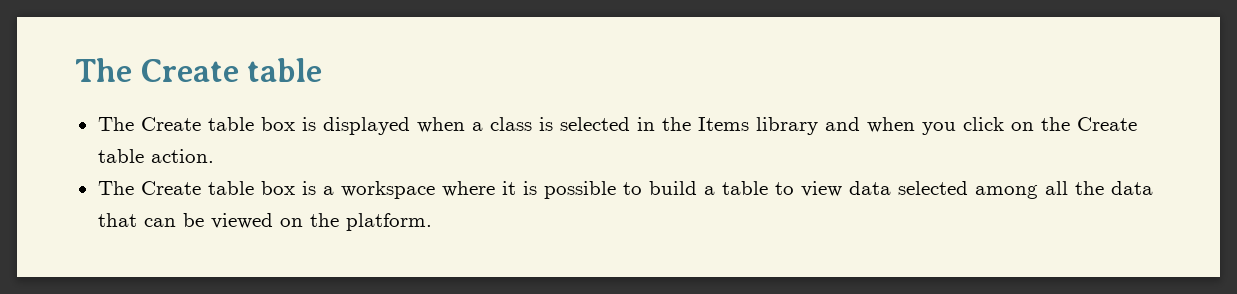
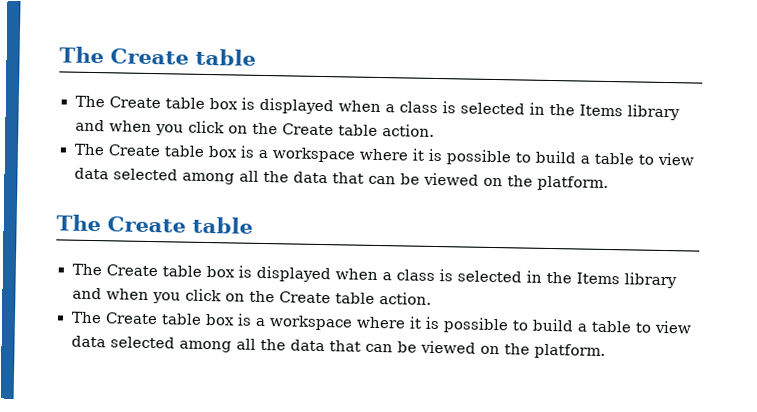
(432, 222) none -> [56,214,253,234] [71,263,677,289] [71,287,432,305] [70,311,692,334] [70,335,606,359] // The Create table // The Create table box is displayed when a class is selected in the Items library and when you click on the Create table action. // The Create table box is a workspace where it is possible to build a table to view data selected among all the data that can be viewed on the platform.

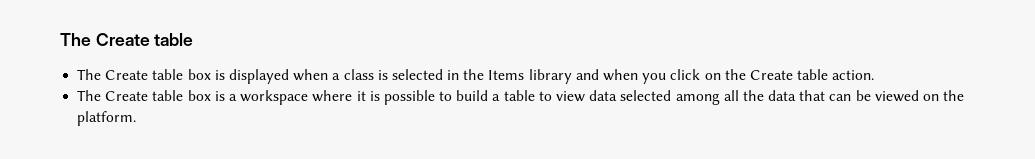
[56,214,253,234] [71,263,677,289] [71,287,432,305] [70,311,692,334] [70,335,606,359] // The Create table // The Create table box is displayed when a class is selected in the Items library and when you click on the Create table action. // The Create table box is a workspace where it is possible to build a table to view data selected among all the data that can be viewed on the platform. -> (137, 118) none

